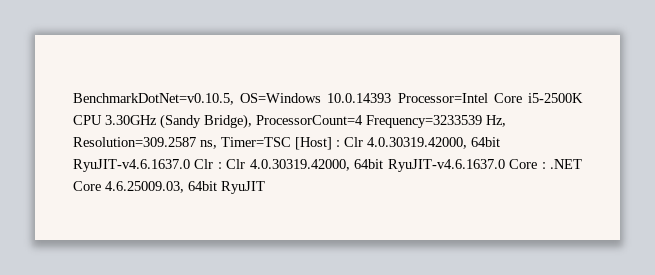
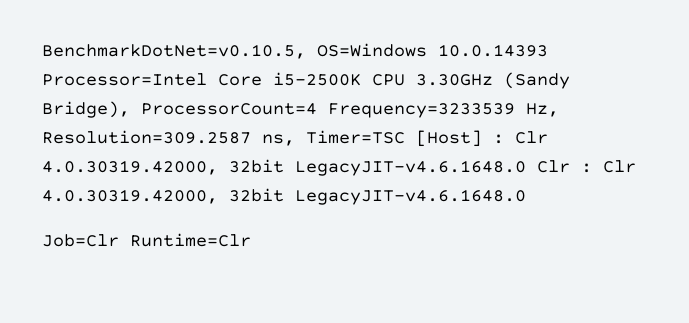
[471,137,500,147] [73,159,190,172] 64bit RyuJIT-v4.6.1637.0 -> [229,159,526,176] 32bit LegacyJIT-v4.6.1648.0
[354,159,583,172] [73,181,265,194] 64bit RyuJIT-v4.6.1637.0 Core : .NET Core 4.6.25009.03, 64bit RyuJIT -> [229,188,526,205] [42,233,251,247] 32bit LegacyJIT-v4.6.1648.0 // Job=Clr Runtime=Clr

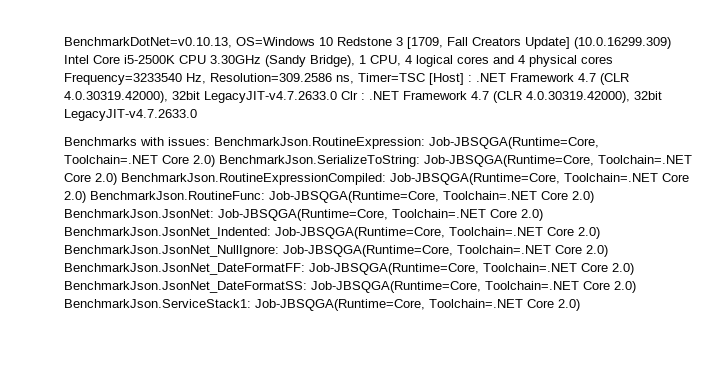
[42,43,548,59] [42,73,207,86] BenchmarkDotNet=v0.10.5, OS=Windows 10.0.14393 Processor=Intel -> [64,37,671,49] [64,55,89,64] BenchmarkDotNet=v0.10.13, OS=Windows 10 Redstone 3 [1709, Fall Creators Update] (10.0.16299.309) Intel
[141,103,559,118] [42,130,548,147] [42,159,636,176] [42,188,526,205] [42,233,251,247] ProcessorCount=4 Frequency=3233539 Hz, Resolution=309.2587 ns, Timer=TSC [Host] : Clr 4.0.30319.42000, 32bit LegacyJIT-v4.6.1648.0 Clr : Clr 4.0.30319.42000, 32bit LegacyJIT-v4.6.1648.0 // Job=Clr Runtime=Clr -> [359,55,613,67] [64,73,629,85] [64,91,662,103] [64,109,197,121] [64,137,599,149] [64,155,692,167] [64,173,689,185] [64,191,594,203] [64,209,543,221] [64,227,600,239] [64,245,608,257] [64,263,634,275] [64,281,636,293] [64,299,580,311] 1 CPU, 4 logical cores and 4 physical cores Frequency=3233540 Hz, Resolution=309.2586 ns, Timer=TSC [Host] : .NET Framework 4.7 (CLR 4.0.30319.42000), 32bit LegacyJIT-v4.7.2633.0 Clr : .NET Framework 4.7 (CLR 4.0.30319.42000), 32bit LegacyJIT-v4.7.2633.0 // Benchmarks with issues: BenchmarkJson.RoutineExpression: Job-JBSQGA(Runtime=Core, Toolchain=.NET Core 2.0) BenchmarkJson.SerializeToString: Job-JBSQGA(Runtime=Core, Toolchain=.NET Core 2.0) BenchmarkJson.RoutineExpressionCompiled: Job-JBSQGA(Runtime=Core, Toolchain=.NET Core 2.0) BenchmarkJson.RoutineFunc: Job-JBSQGA(Runtime=Core, Toolchain=.NET Core 2.0) BenchmarkJson.JsonNet: Job-JBSQGA(Runtime=Core, Toolchain=.NET Core 2.0) BenchmarkJson.JsonNet_Indented: Job-JBSQGA(Runtime=Core, Toolchain=.NET Core 2.0) BenchmarkJson.JsonNet_NullIgnore: Job-JBSQGA(Runtime=Core, Toolchain=.NET Core 2.0) BenchmarkJson.JsonNet_DateFormatFF: Job-JBSQGA(Runtime=Core, Toolchain=.NET Core 2.0) BenchmarkJson.JsonNet_DateFormatSS: Job-JBSQGA(Runtime=Core, Toolchain=.NET Core 2.0) BenchmarkJson.ServiceStack1: Job-JBSQGA(Runtime=Core, Toolchain=.NET Core 2.0)

